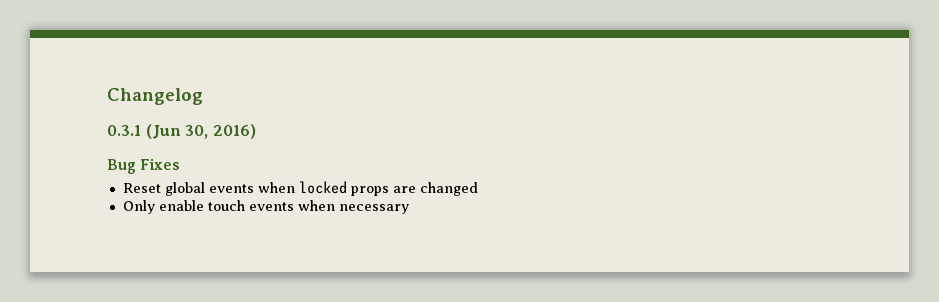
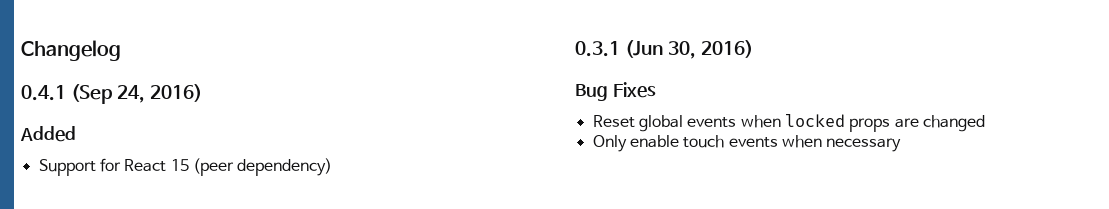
(203, 96) none -> [21,84,202,104] [20,126,76,142] [38,158,333,176] // 0.4.1 (Sep 24, 2016) // Added // Support for React 15 (peer dependency)

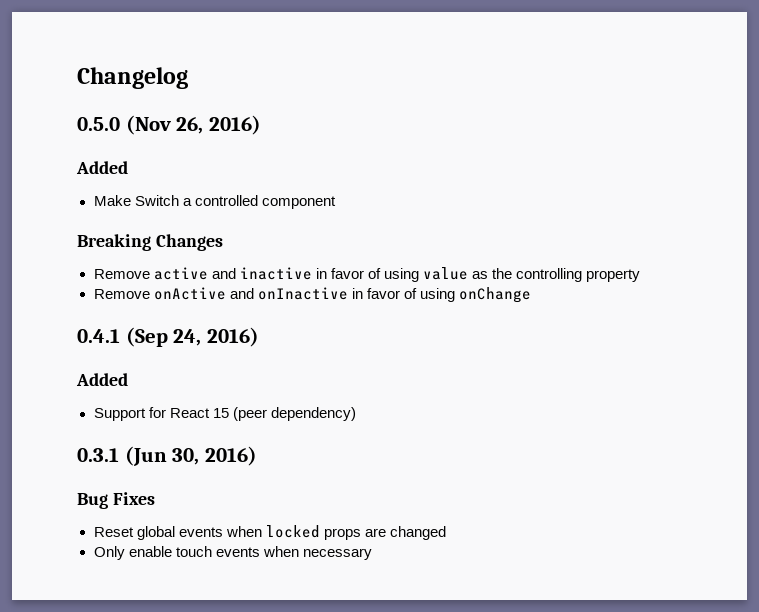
(121, 50) none -> [77,115,261,135] [76,161,128,174] [93,195,336,209] [77,234,223,251] [93,267,641,282] [93,287,531,303] // 0.5.0 (Nov 26, 2016) // Added // Make Switch a controlled component // Breaking Changes // Remove active and inactive in favor of using value as the controlling property // Remove onActive and onInactive in favor of using onChange

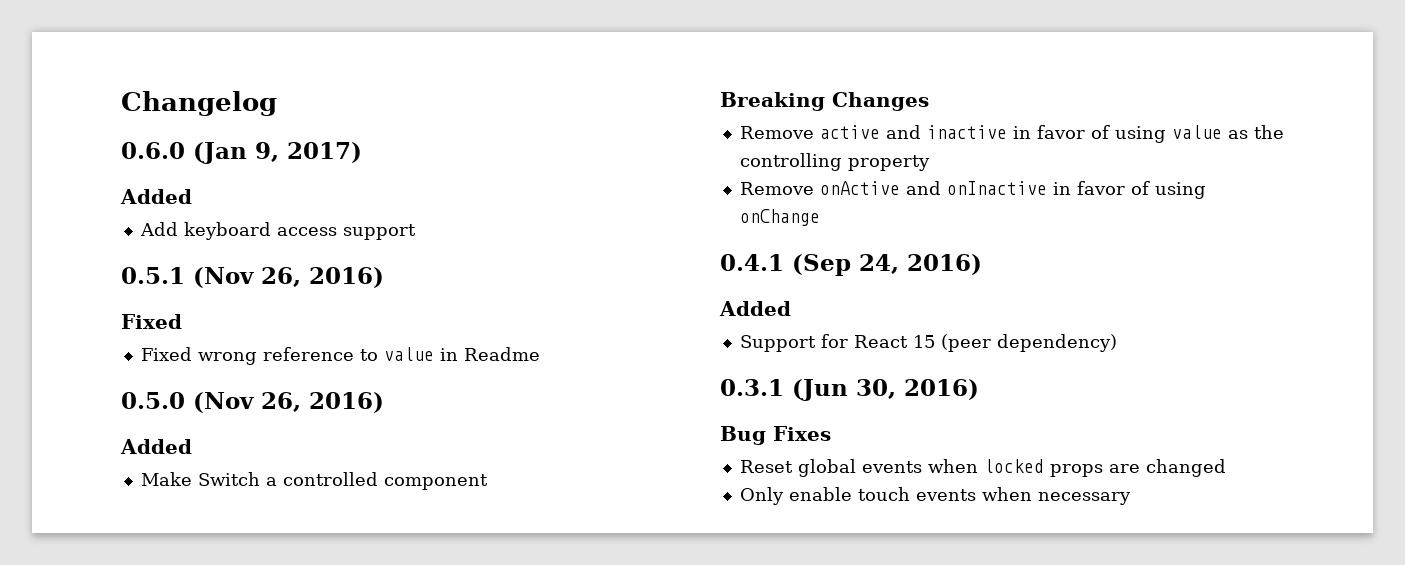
(188, 78) none -> [121,142,362,164] [120,189,192,204] [139,222,416,240] [121,267,384,288] [121,314,182,329] [140,347,540,365] // 0.6.0 (Jan 9, 2017) // Added // Add keyboard access support // 0.5.1 (Nov 26, 2016) // Fixed // Fixed wrong reference to value in Readme

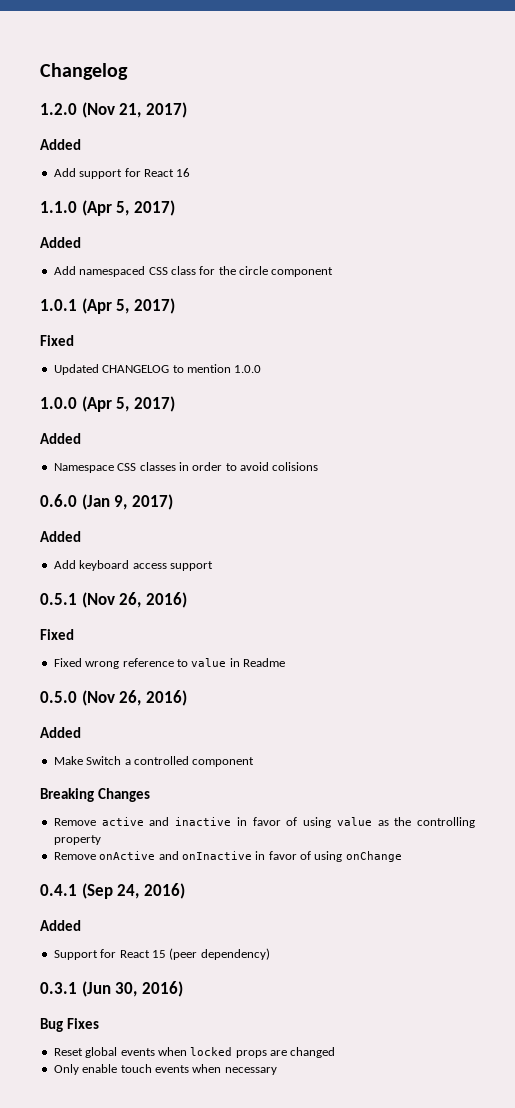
(277, 103) none -> [40,102,187,118] [40,139,81,150] [53,168,191,179] [40,200,175,216] [40,237,81,248] [53,266,334,277] [40,298,175,314] [40,335,74,346] [53,364,262,375] [40,396,175,412] [40,433,81,444] [53,462,319,473] // 1.2.0 (Nov 21, 2017) // Added // Add support for React 16 // 1.1.0 (Apr 5, 2017) // Added // Add namespaced CSS class for the circle component // 1.0.1 (Apr 5, 2017) // Fixed // Updated CHANGELOG to mention 1.0.0 // 1.0.0 (Apr 5, 2017) // Added // Namespace CSS classes in order to avoid colisions

